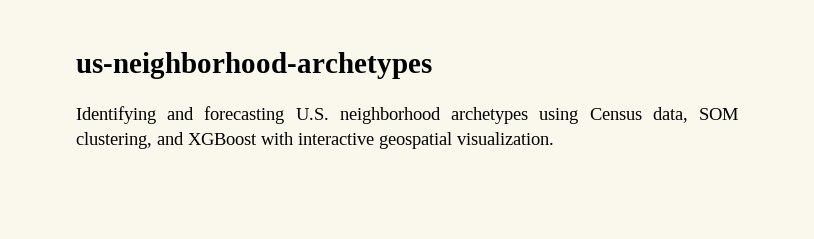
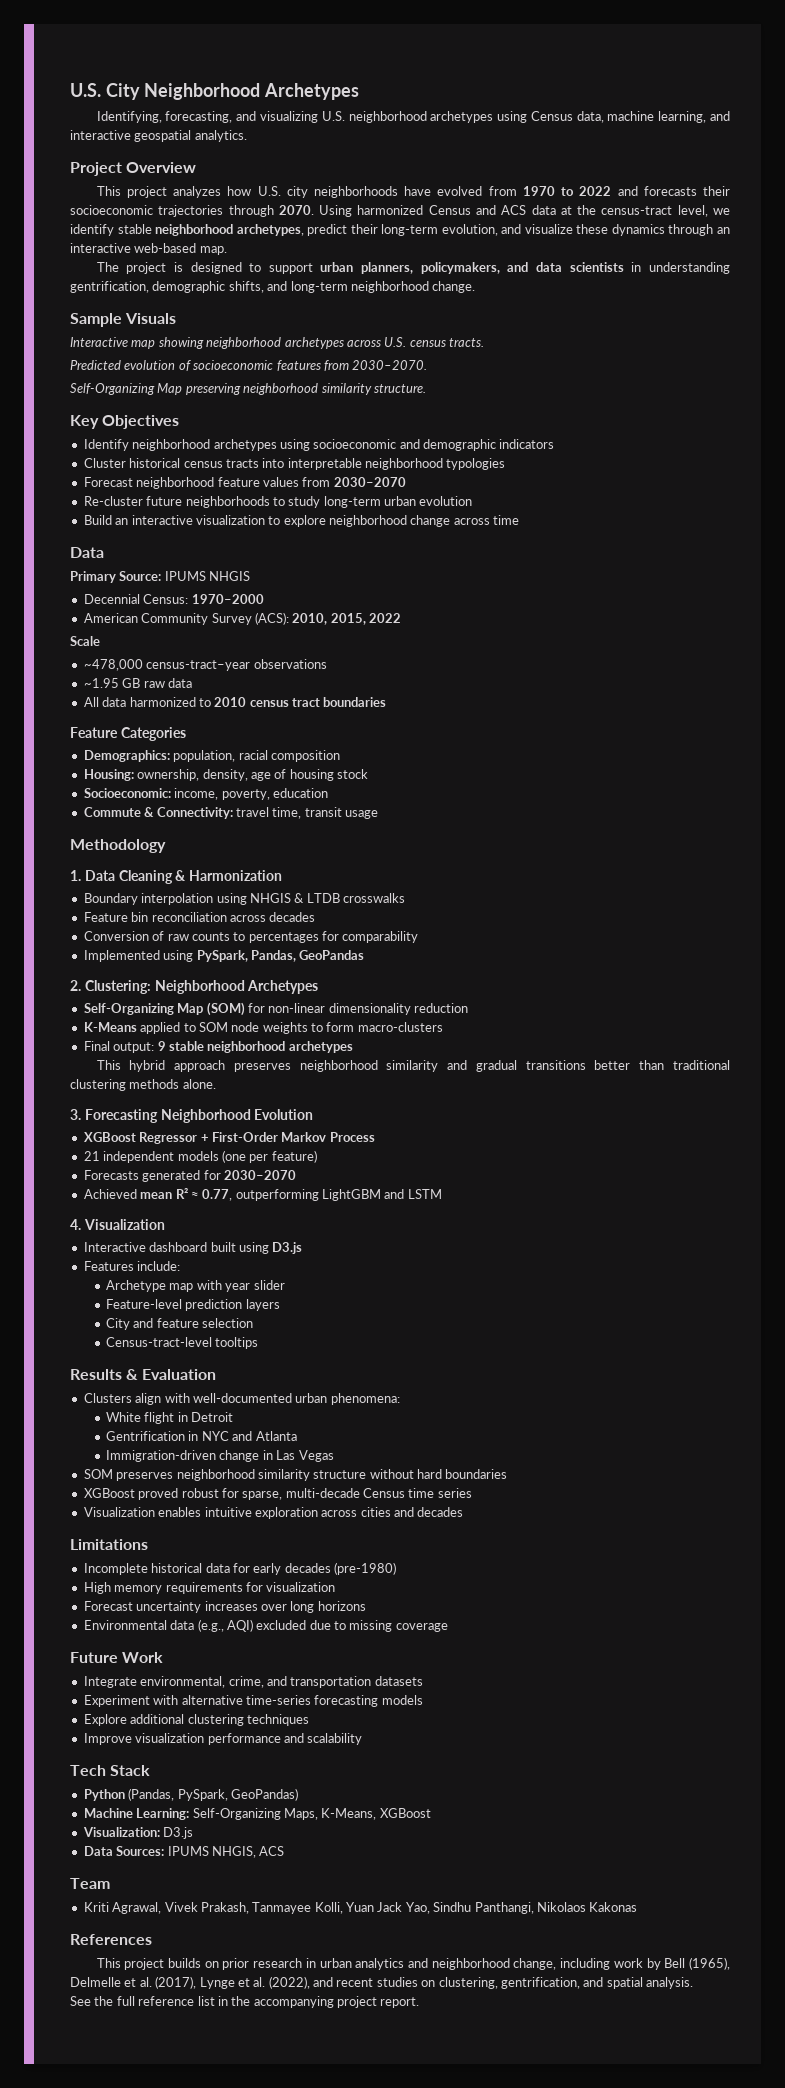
[76,52,432,79] [76,106,285,124] us-neighborhood-archetypes // Identifying and forecasting -> [70,83,360,100] [96,111,318,123] U.S. City Neighborhood Archetypes // Identifying, forecasting, and visualizing
[698,108,738,120] [76,132,554,149] SOM clustering, and XGBoost with interactive geospatial visualization. -> [607,111,730,123] [70,130,247,142] [70,162,197,176] [96,186,730,198] [70,205,731,217] [70,224,731,236] [70,243,227,255] [96,262,731,274] [70,281,476,293] [70,313,177,327] [70,337,484,349] [70,360,428,371] [70,383,426,395] [70,415,180,429] [83,439,555,451] [83,458,506,470] [83,477,406,489] [83,496,473,508] [83,515,520,527] [70,547,104,558] [70,571,251,583] [83,594,264,604] [83,612,401,625] [70,636,100,646] [83,659,327,671] [83,678,192,688] [83,697,387,707] [70,727,186,741] [83,750,340,762] [83,769,368,781] [83,788,328,800] [83,807,378,819] [70,839,166,853] [70,870,283,884] [83,893,405,905] [83,912,316,922] [83,931,419,943] [83,950,365,962] [70,980,319,994] [83,1002,468,1016] [83,1022,443,1034] [83,1041,353,1053] [96,1060,731,1072] [70,1079,216,1091] [70,1109,314,1123] [83,1132,375,1144] [83,1150,317,1163] [83,1170,296,1182] [83,1188,442,1201] [70,1219,165,1230] [83,1242,303,1254] [83,1261,181,1271] [106,1280,285,1292] [106,1299,280,1311] [106,1318,254,1330] [106,1337,259,1349] [70,1369,217,1380] [83,1393,400,1405] [106,1412,234,1424] [106,1431,297,1441] [106,1450,334,1462] [83,1469,508,1481] [83,1488,472,1500] [83,1507,464,1519] [70,1539,148,1550] [83,1562,396,1575] [83,1582,336,1594] [83,1601,366,1613] [83,1619,448,1632] [70,1652,164,1663] [83,1676,423,1688] [83,1695,423,1707] [83,1714,309,1726] [83,1733,363,1745] [70,1765,151,1776] [83,1788,298,1801] [83,1808,431,1820] [82,1827,194,1839] [83,1846,285,1858] [70,1878,110,1889] [83,1902,638,1914] [70,1934,152,1945] [96,1957,731,1970] [70,1976,693,1989] [70,1996,420,2008] machine learning, and interactive geospatial analytics. // Project Overview // This project analyzes how U.S. city neighborhoods have evolved from 1970 to 2022 and forecasts their socioeconomic trajectories through 2070. Using harmonized Census and ACS data at the census-tract level, we identify stable neighborhood archetypes, predict their long-term evolution, and visualize these dynamics through an interactive web-based map. // The project is designed to support urban planners, policymakers, and data scientists in understanding gentrification, demographic shifts, and long-term neighborhood change. // Sample Visuals // Interactive map showing neighborhood archetypes across U.S. census tracts. // Predicted evolution of socioeconomic features from 2030–2070. // Self-Organizing Map preserving neighborhood similarity structure. // Key Objectives // Identify neighborhood archetypes using socioeconomic and demographic indicators // Cluster historical census tracts into interpretable neighborhood typologies // Forecast neighborhood feature values from 2030–2070 // Re-cluster future neighborhoods to study long-term urban evolution // Build an interactive visualization to explore neighborhood change across time // Data // Primary Source: IPUMS NHGIS // Decennial Census: 1970–2000 // American Community Survey (ACS): 2010, 2015, 2022 // Scale // ~478,000 census-tract–year observations // ~1.95 GB raw data // All data harmonized to 2010 census tract boundaries // Feature Categories // Demographics: population, racial composition // Housing: ownership, density, age of housing stock // Socioeconomic: income, poverty, education // Commute & Connectivity: travel time, transit usage // Methodology // 1. Data Cleaning & Harmonization // Boundary interpolation using NHGIS & LTDB crosswalks // Feature bin reconciliation across decades // Conversion of raw counts to percentages for comparability // Implemented using PySpark, Pandas, GeoPandas // 2. Clustering: Neighborhood Archetypes // Self-Organizing Map (SOM) for non-linear dimensionality reduction // K-Means applied to SOM node weights to form macro-clusters // Final output: 9 stable neighborhood archetypes // This hybrid approach preserves neighborhood similarity and gradual transitions better than traditional clustering methods alone. // 3. Forecasting Neighborhood Evolution // XGBoost Regressor + First-Order Markov Process // 21 independent models (one per feature) // Forecasts generated for 2030–2070 // Achieved mean R² ≈ 0.77, outperforming LightGBM and LSTM // 4. Visualization // Interactive dashboard built using D3.js // Features include: // Archetype map with year slider // Feature-level prediction layers // City and feature selection // Census-tract-level tooltips // Results & Evaluation // Clusters align with well-documented urban phenomena: // White flight in Detroit // Gentrification in NYC and Atlanta // Immigration-driven change in Las Vegas // SOM preserves neighborhood similarity structure without hard boundaries // XGBoost proved robust for sparse, multi-decade Census time series // Visualization enables intuitive exploration across cities and decades // Limitations // Incomplete historical data for early decades (pre-1980) // High memory requirements for visualization // Forecast uncertainty increases over long horizons // Environmental data (e.g., AQI) excluded due to missing coverage // Future Work // Integrate environmental, crime, and transportation datasets // Experiment with alternative time-series forecasting models // Explore additional clustering techniques // Improve visualization performance and scalability // Tech Stack // Python (Pandas, PySpark, GeoPandas) // Machine Learning: Self-Organizing Maps, K-Means, XGBoost // Visualization: D3.js // Data Sources: IPUMS NHGIS, ACS // Team // Kriti Agrawal, Vivek Prakash, Tanmayee Kolli, Yuan Jack Yao, Sindhu Panthangi, Nikolaos Kakonas // References // This project builds on prior research in urban analytics and neighborhood change, including work by Bell (1965), Delmelle et al. (2017), Lynge et al. (2022), and recent studies on clustering, gentrification, and spatial analysis. // See the full reference list in the accompanying project report.

